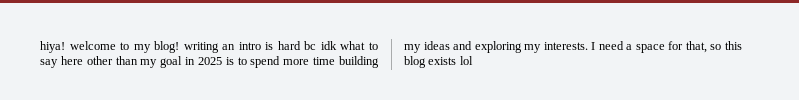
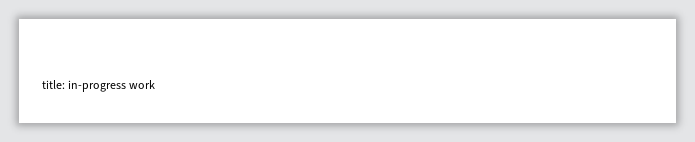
[40,41,379,53] [40,56,379,68] [404,41,742,53] [404,56,473,68] hiya! welcome to my blog! writing an intro is hard bc idk what to say here other than my goal in 2025 is to spend more time building my ideas and exploring my interests. I need a space for that, so this blog exists lol -> [42,80,156,92] title: in-progress work

